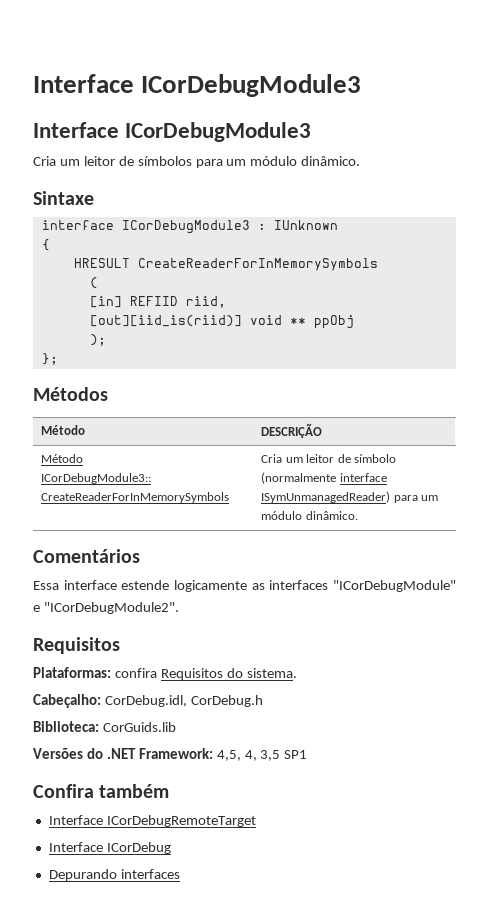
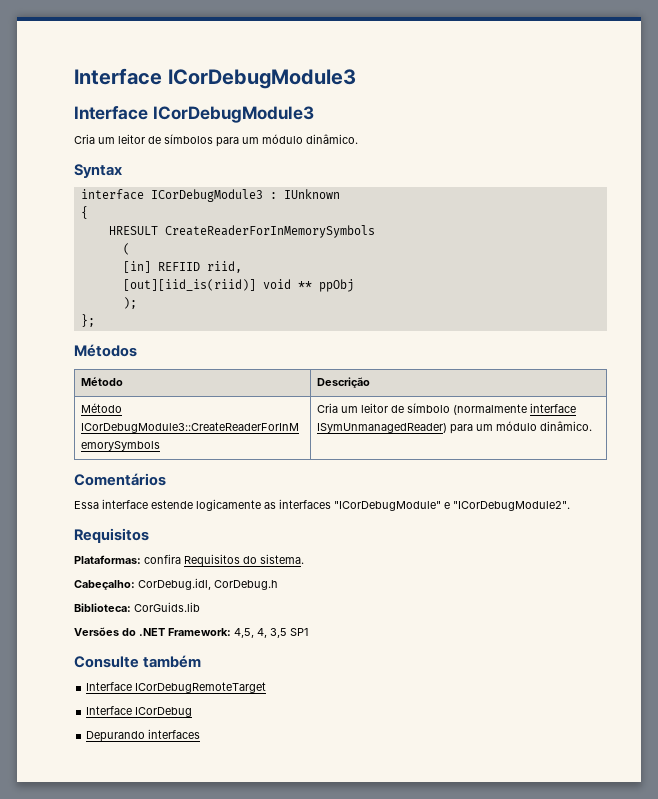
[33,191,94,205] Sintaxe -> [74,164,122,178] Syntax
[261,423,323,438] DESCRIÇÃO -> [316,377,370,388] Descrição
[33,784,94,798] Confira -> [74,656,139,668] Consulte

